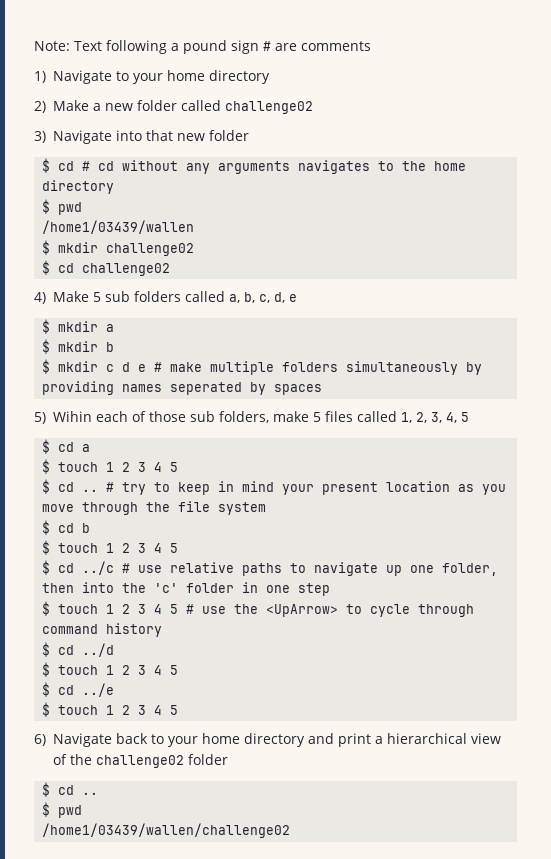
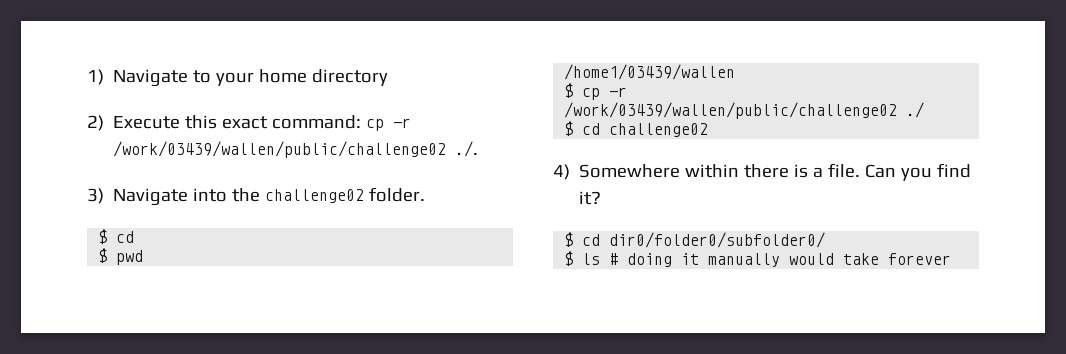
[34,40,371,54] Note: Text following a pound sign # are comments // -> (87, 77) none
[52,100,313,114] Make a new folder called challenge02 -> [113,115,412,131] [113,141,479,158] Execute this exact command: cp -r /work/03439/wallen/public/challenge02 ./.
[145,130,249,141] [42,158,467,174] [42,180,115,194] that new folder // $ cd # cd without any arguments navigates to the home directory -> [232,187,426,203] [98,229,135,244] the challenge02 folder. // $ cd
[58,242,195,256] mkdir challenge02 -> [582,87,628,100] [564,102,925,119] cp -r /work/03439/wallen/public/challenge02 ./
[52,291,297,303] [42,319,115,334] [42,339,115,354] [42,359,483,375] [42,381,323,395] [34,411,469,424] [42,439,91,454] [42,459,179,474] [42,479,507,495] [42,501,267,515] [42,520,91,535] [42,540,179,555] [42,560,499,576] [42,582,331,596] [42,601,475,617] [42,623,163,637] [42,642,115,657] [42,662,179,677] [42,682,115,697] [42,702,179,717] [34,733,501,747] [52,754,228,768] [42,782,99,797] [42,802,83,818] [42,823,291,838] Make 5 sub folders called a, b, c, d, e // $ mkdir a // $ mkdir b // $ mkdir c d e # make multiple folders simultaneously by providing names seperated by spaces // 5) Wihin each of those sub folders, make 5 files called 1, 2, 3, 4, 5 // $ cd a // $ touch 1 2 3 4 5 // $ cd .. # try to keep in mind your present location as you move through the file system // $ cd b // $ touch 1 2 3 4 5 // $ cd ../c # use relative paths to navigate up one folder, then into the 'c' folder in one step // $ touch 1 2 3 4 5 # use the <UpArrow> to cycle through command history // $ cd ../d // $ touch 1 2 3 4 5 // $ cd ../e // $ touch 1 2 3 4 5 // 6) Navigate back to your home directory and print a hierarchical view of the challenge02 folder // $ cd .. // $ pwd // /home1/03439/wallen/challenge02 -> [579,163,972,181] [579,191,602,205] [564,232,826,248] [564,251,952,267] Somewhere within there is a file. Can you find it? // $ cd dir0/folder0/subfolder0/ // $ ls # doing it manually would take forever

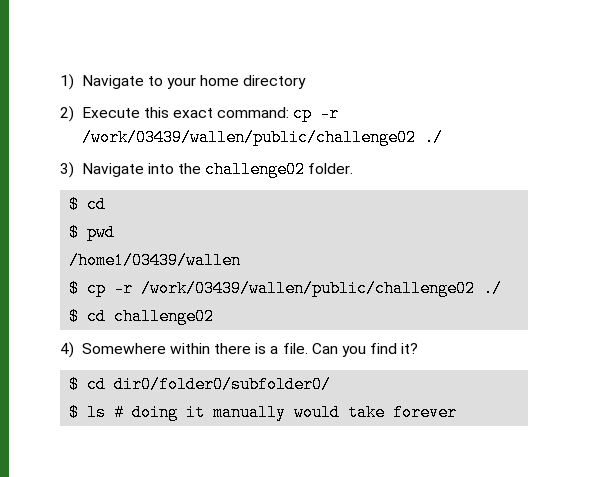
[455,141,479,157] ./. -> [423,129,443,146] ./

